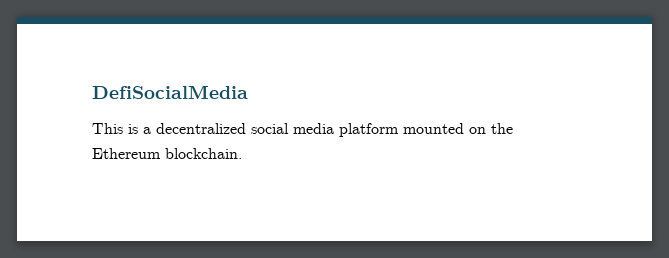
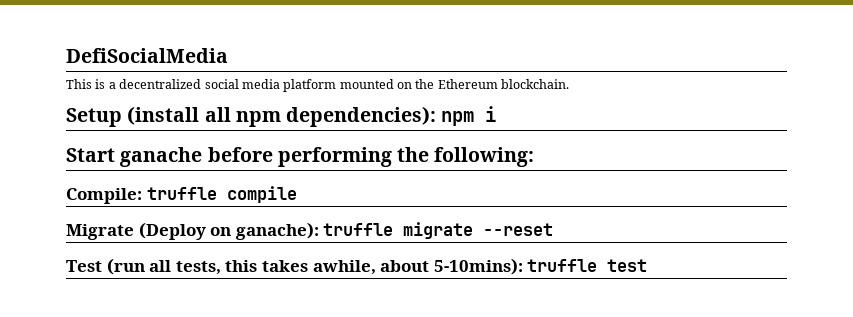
(242, 153) none -> [66,106,497,127] [66,147,535,167] [66,186,297,204] [66,222,554,240] [66,258,648,275] // Setup (install all npm dependencies): npm i // Start ganache before performing the following: // Compile: truffle compile // Migrate (Deploy on ganache): truffle migrate --reset // Test (run all tests, this takes awhile, about 5-10mins): truffle test

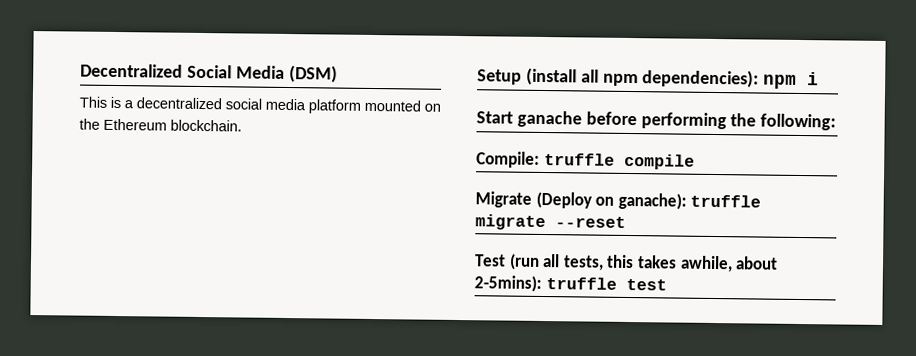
[66,48,228,63] DefiSocialMedia -> [80,63,338,83] Decentralized Social Media (DSM)
[433,258,523,275] 5-10mins): -> [474,275,542,292] 2-5mins):

